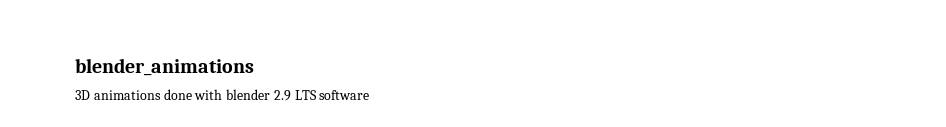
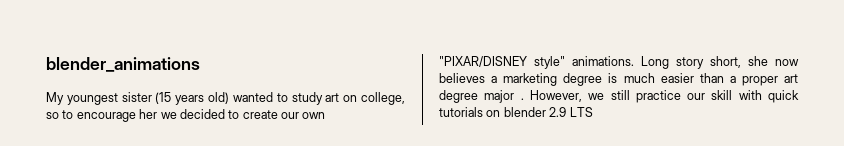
[75,89,223,100] 3D animations done with -> [46,92,405,105] [46,109,326,122] [439,56,799,69] [439,73,798,86] [439,90,799,103] [439,107,501,117] My youngest sister (15 years old) wanted to study art on college, so to encourage her we decided to create our own "PIXAR/DISNEY style" animations. Long story short, she now believes a marketing degree is much easier than a proper art degree major . However, we still practice our skill with quick tutorials on
[319,90,370,100] software -> (593, 112) none

